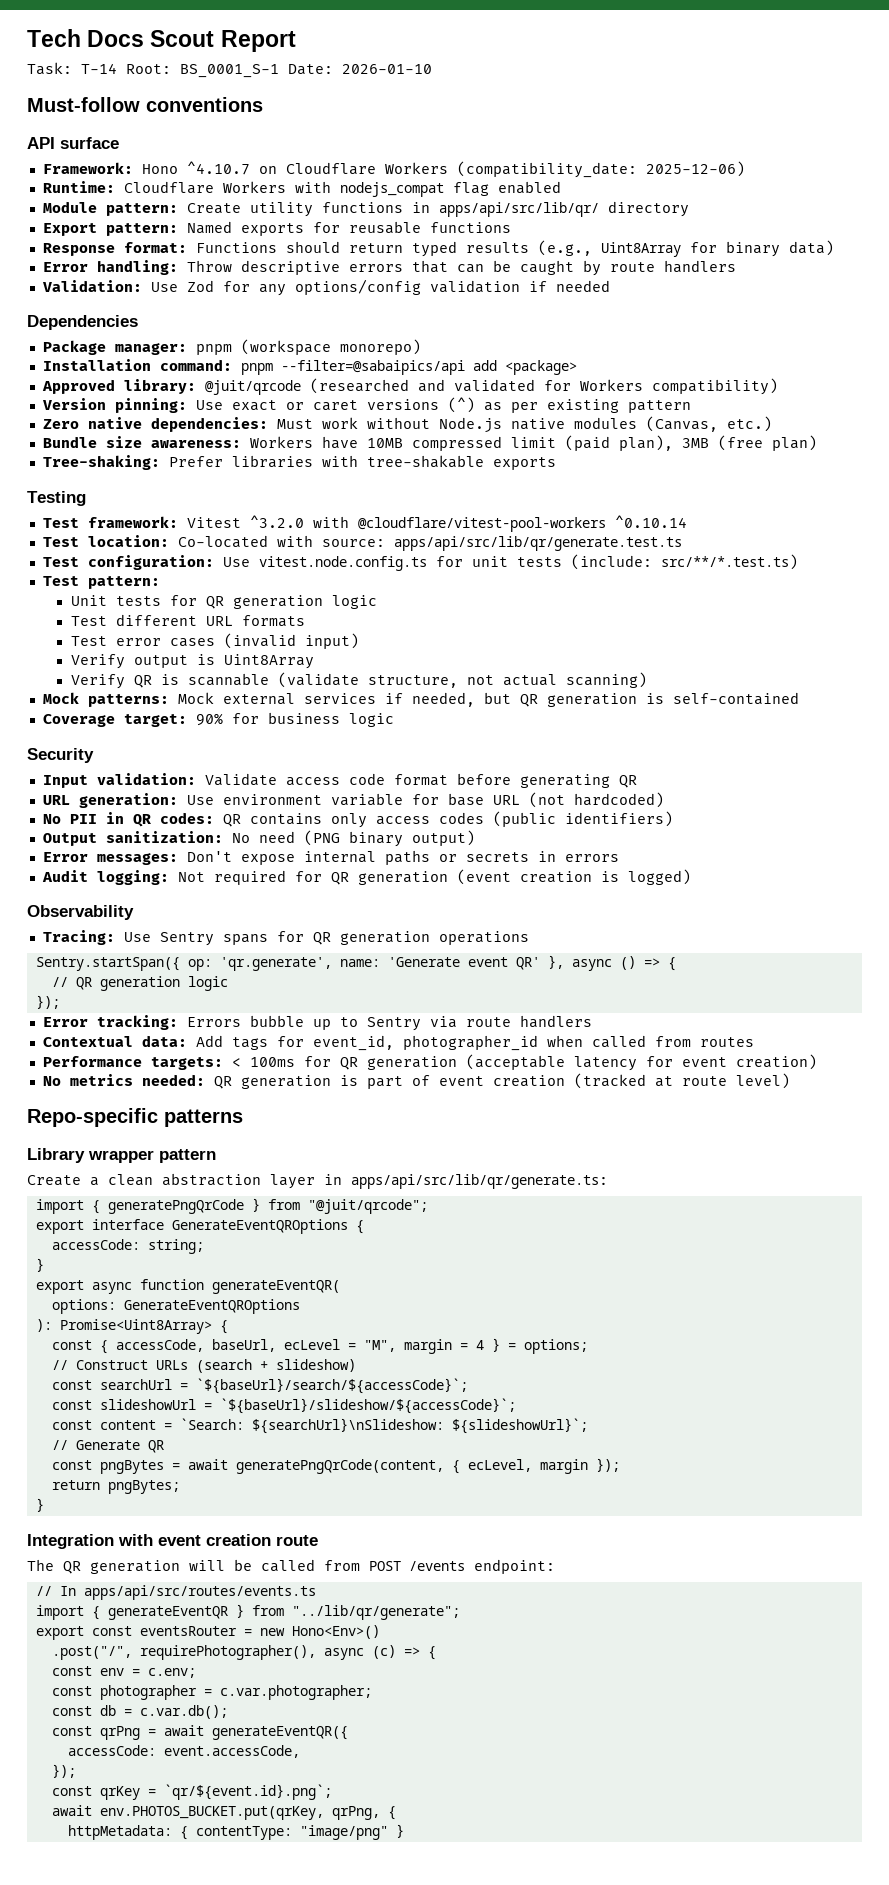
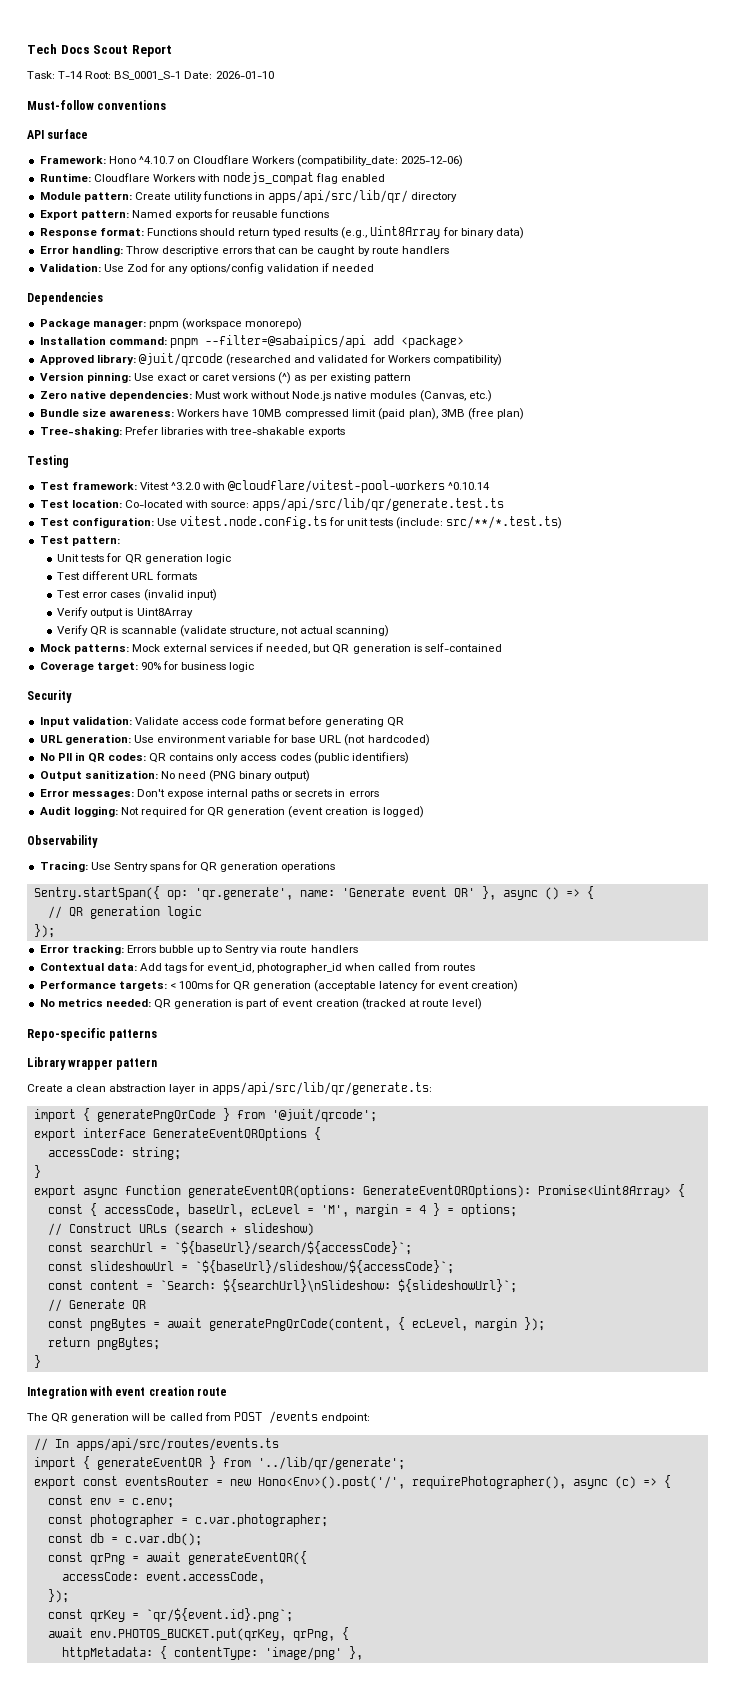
[307,1199,428,1214] "@juit/qrcode"; -> [271,1109,377,1122] '@juit/qrcode';
[211,1280,340,1294] [51,1299,300,1314] [35,1319,52,1332] generateEventQR( // options: GenerateEventQROptions // ): -> [187,1185,531,1198] generateEventQR(options: GenerateEventQROptions):
[363,1340,396,1352] "M", -> [320,1205,349,1217] 'M',
[291,1605,460,1620] "../lib/qr/generate"; -> [257,1457,405,1470] '../lib/qr/generate';
[291,1625,380,1639] [51,1646,132,1660] Hono<Env>() // .post("/", -> [257,1476,405,1489] Hono<Env>().post('/',
[299,1824,404,1840] "image/png" } -> [264,1646,363,1660] 'image/png' },

